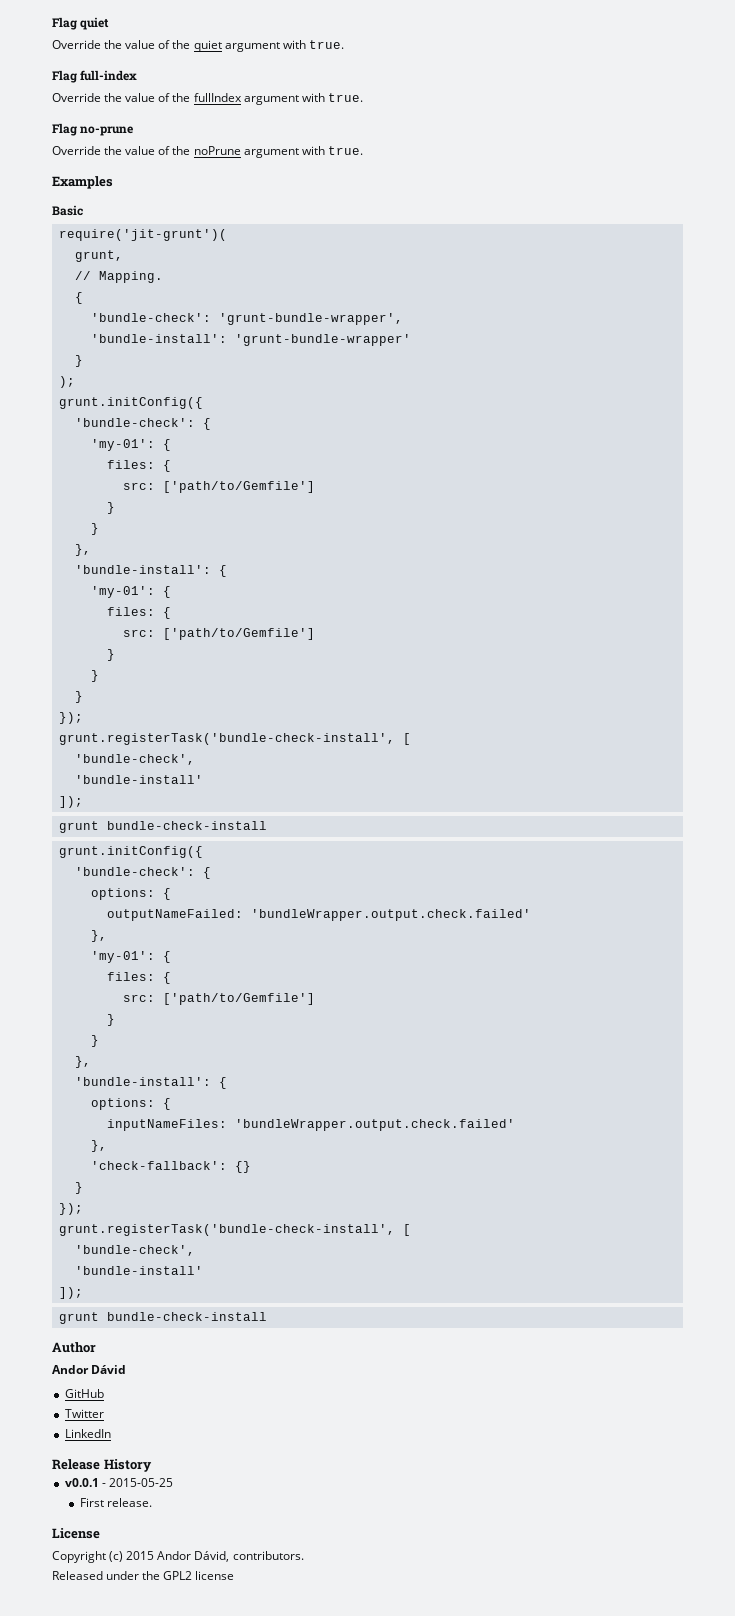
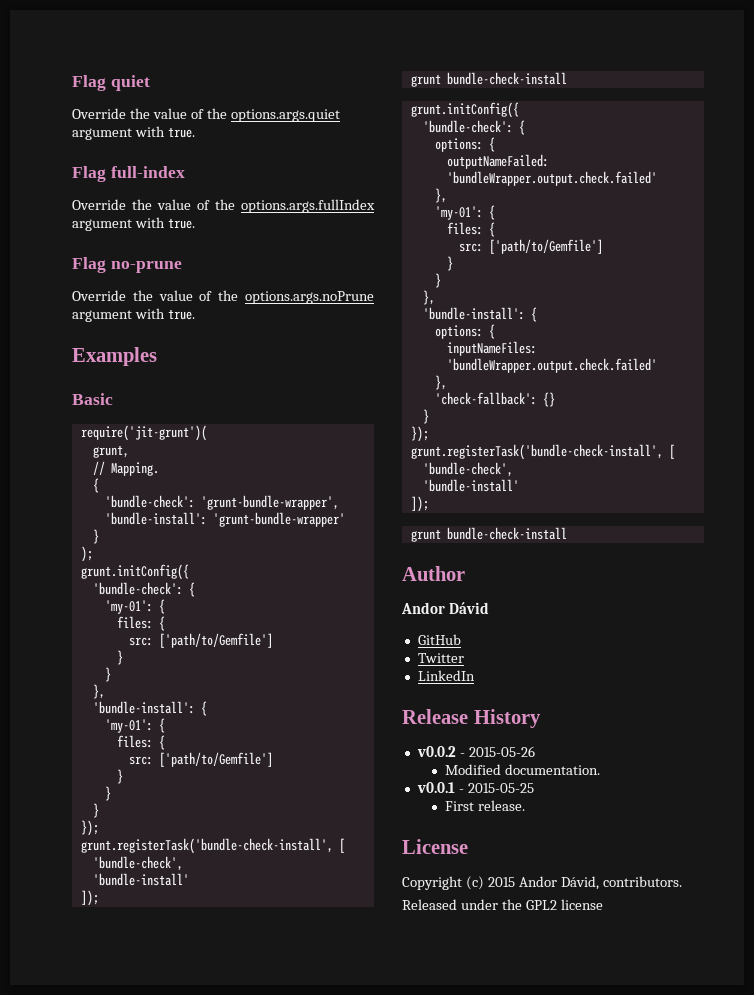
[193,40,222,52] quiet -> [230,109,340,122] options.args.quiet
[193,93,242,102] fullIndex -> [241,199,375,213] options.args.fullIndex
[193,146,241,155] noPrune -> [245,291,374,304] options.args.noPrune
(152, 1465) none -> [416,746,535,757] [445,764,601,775] // v0.0.2 - 2015-05-26 // Modified documentation.

